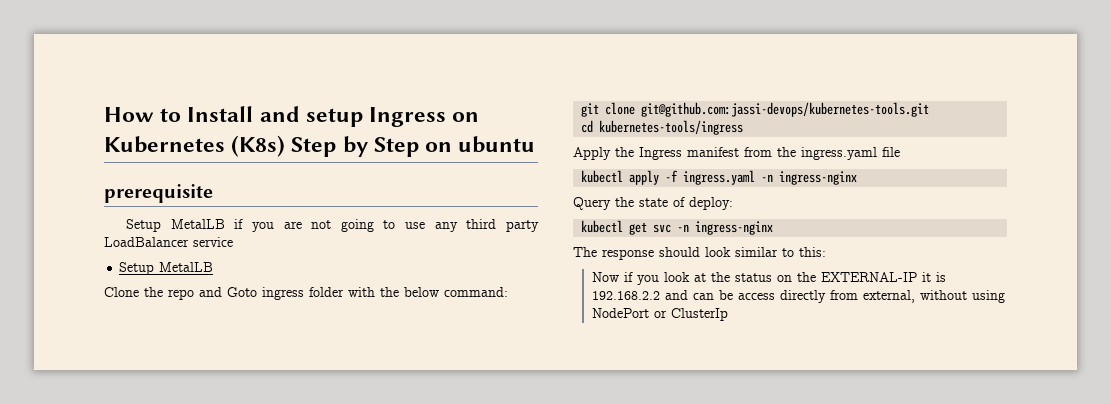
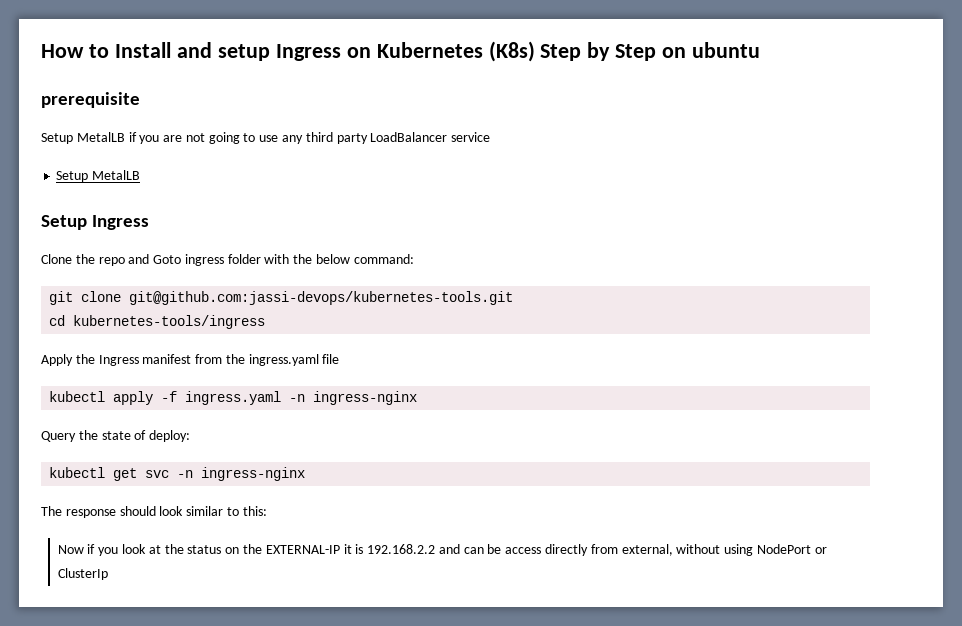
(214, 267) none -> [41,215,150,230] // Setup Ingress

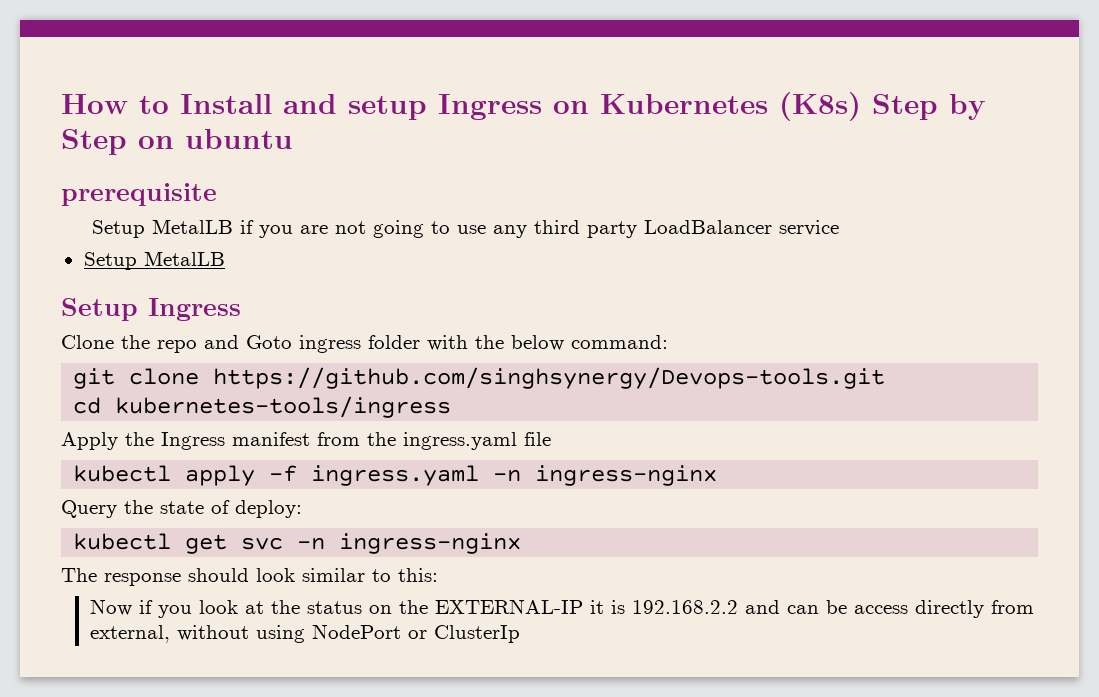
[129,291,514,305] git@github.com:jassi-devops/kubernetes-tools.git -> [213,367,886,389] https://github.com/singhsynergy/Devops-tools.git

